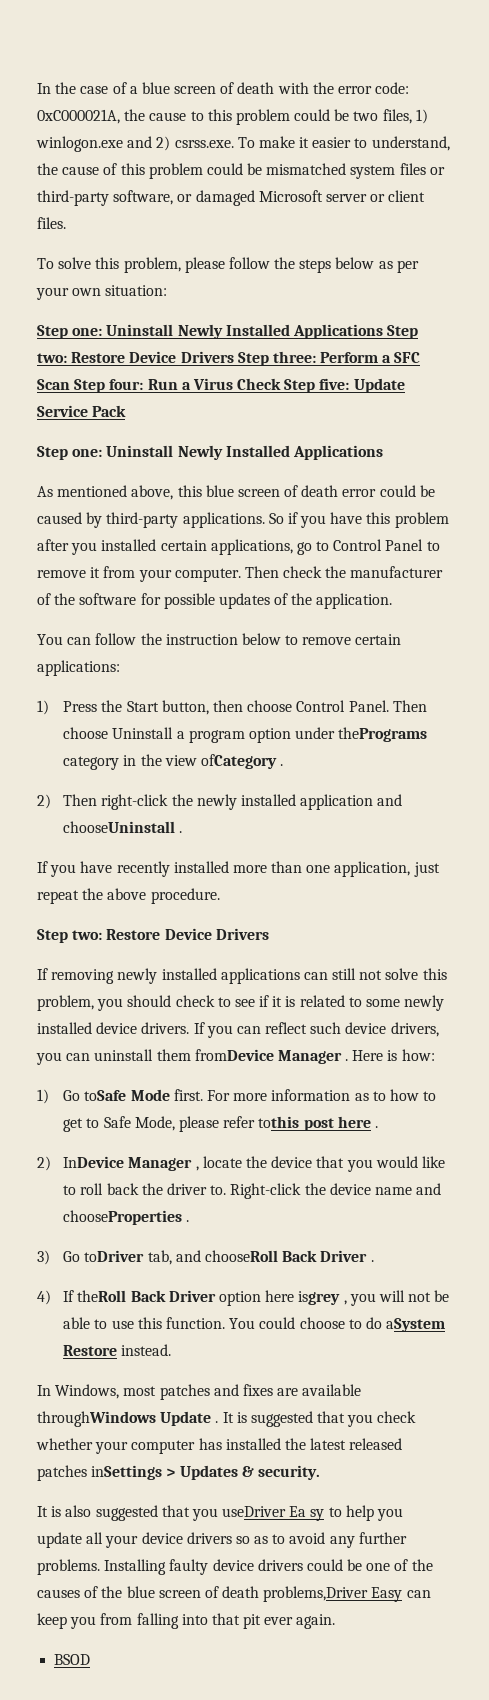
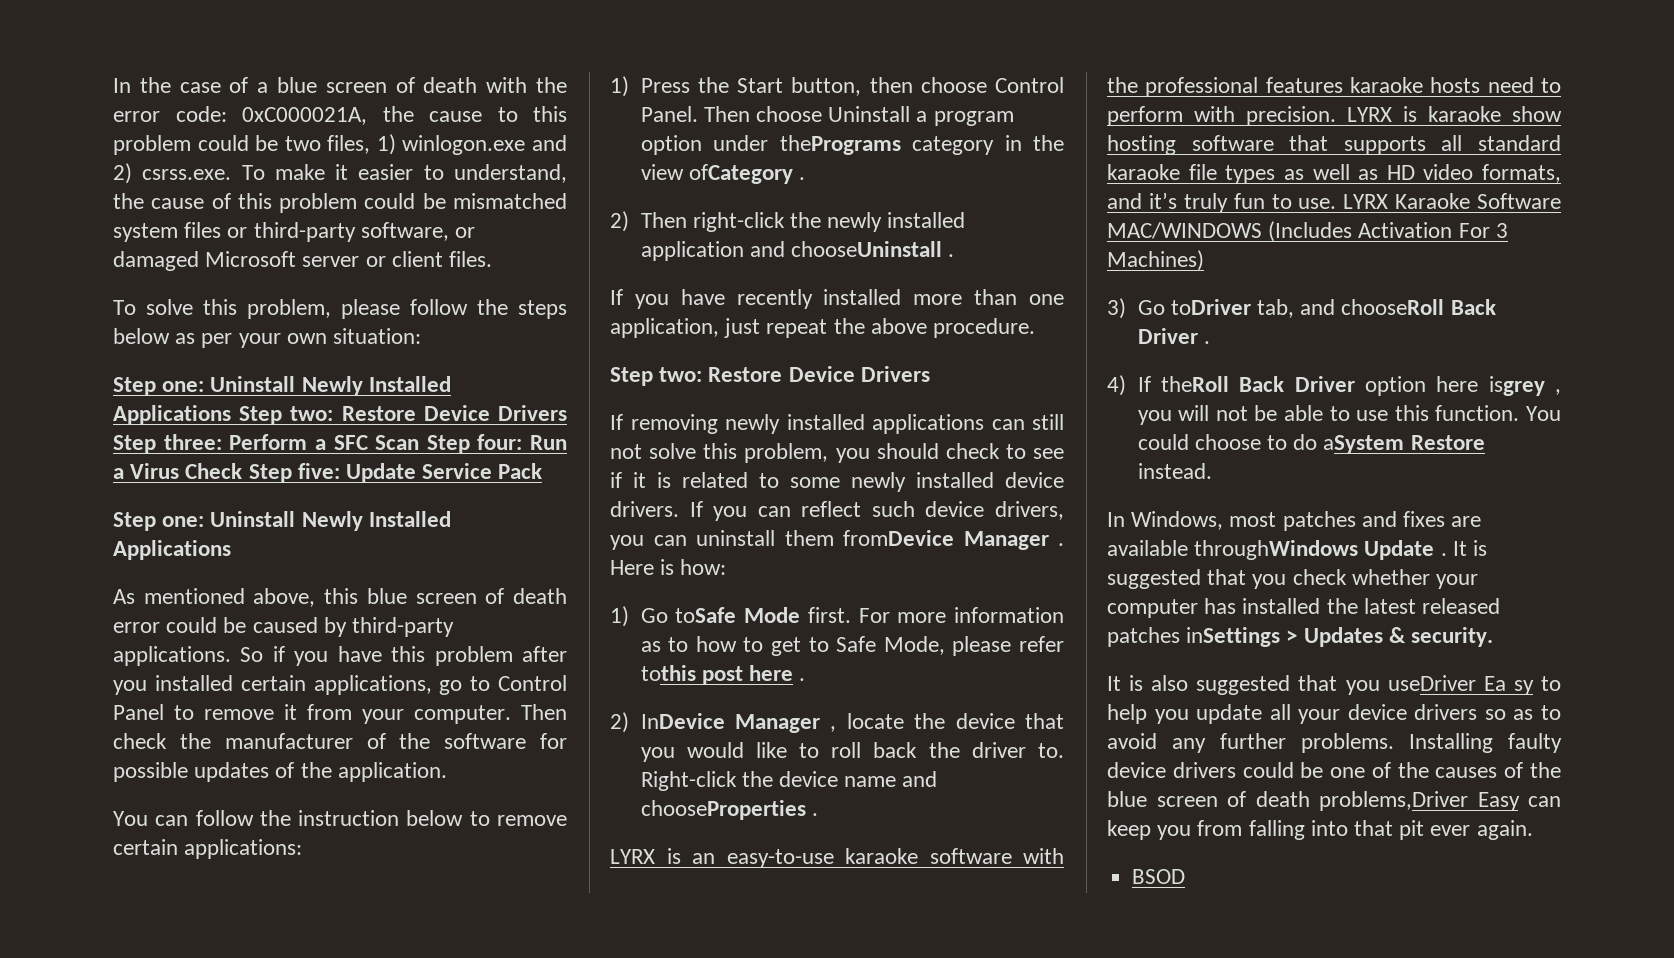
(190, 1221) none -> [610,848,1064,868] [1107,77,1561,97] [1107,106,1562,126] [1107,135,1561,155] [1107,164,1561,184] [1107,192,1561,213] [1107,221,1508,242] [1107,250,1204,271] // LYRX is an easy-to-use karaoke software with the professional features karaoke hosts need to perform with precision. LYRX is karaoke show hosting software that supports all standard karaoke file types as well as HD video formats, and it’s truly fun to use. LYRX Karaoke Software MAC/WINDOWS (Includes Activation For 3 Machines)

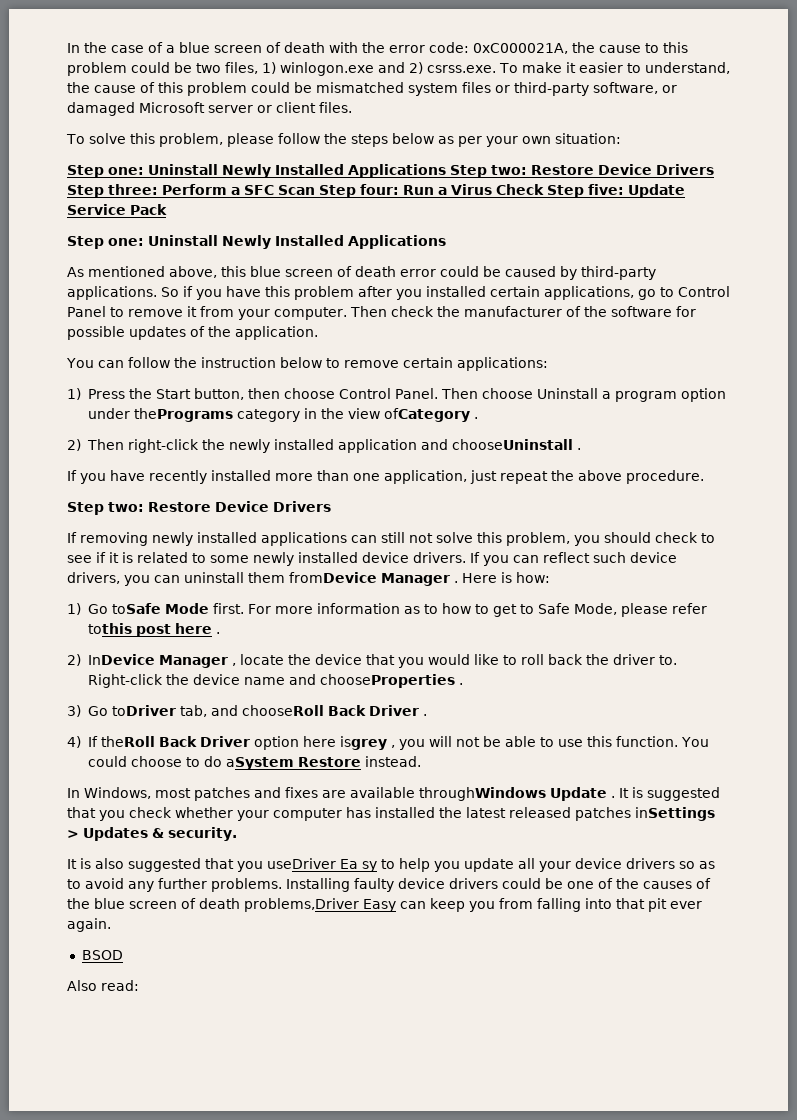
[610,848,1064,868] [1107,77,1561,97] [1107,106,1562,126] [1107,135,1561,155] [1107,164,1561,184] [1107,192,1561,213] [1107,221,1508,242] [1107,250,1204,271] // LYRX is an easy-to-use karaoke software with the professional features karaoke hosts need to perform with precision. LYRX is karaoke show hosting software that supports all standard karaoke file types as well as HD video formats, and it’s truly fun to use. LYRX Karaoke Software MAC/WINDOWS (Includes Activation For 3 Machines) -> (463, 684) none
(1186, 876) none -> [67,980,139,991] // Also read:

